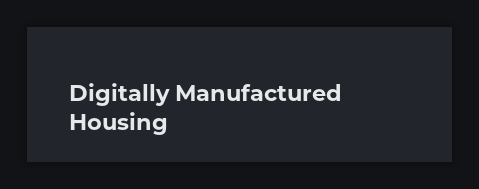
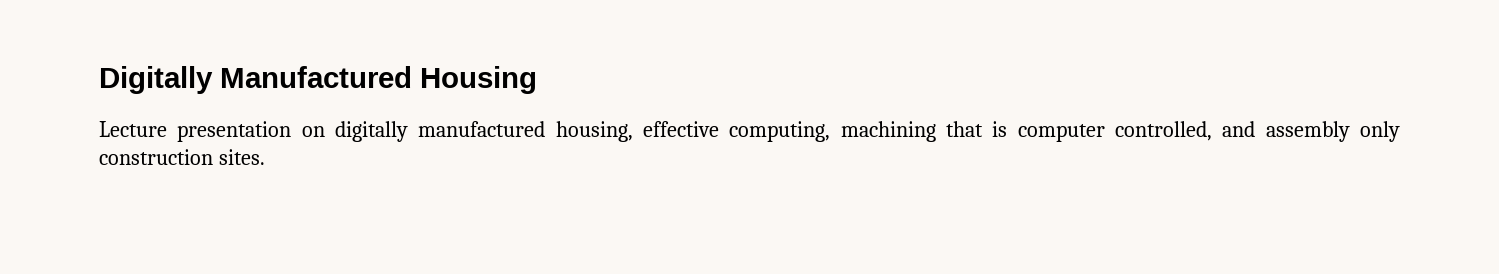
(168, 123) none -> [99,121,1400,142] [99,149,265,165] // Lecture presentation on digitally manufactured housing, effective computing, machining that is computer controlled, and assembly only construction sites.

